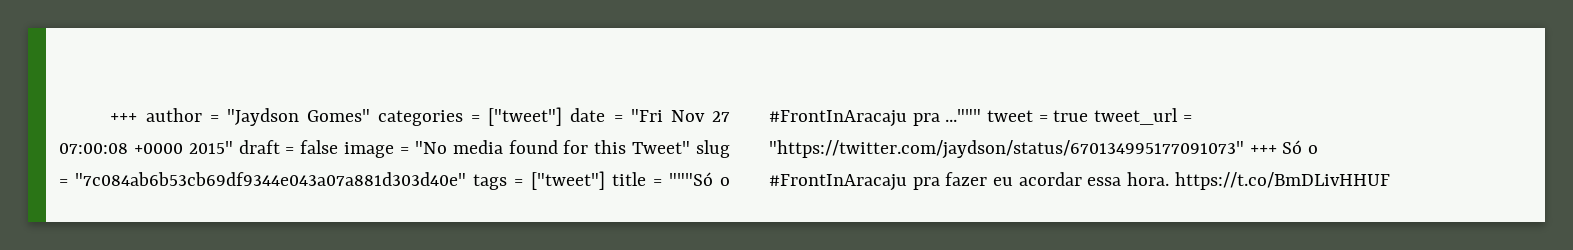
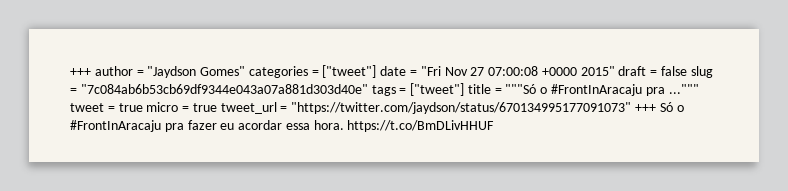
[344,140,691,158] image = "No media found for this Tweet" -> (688, 71) none
(1089, 116) none -> [146,102,217,112] micro = true

